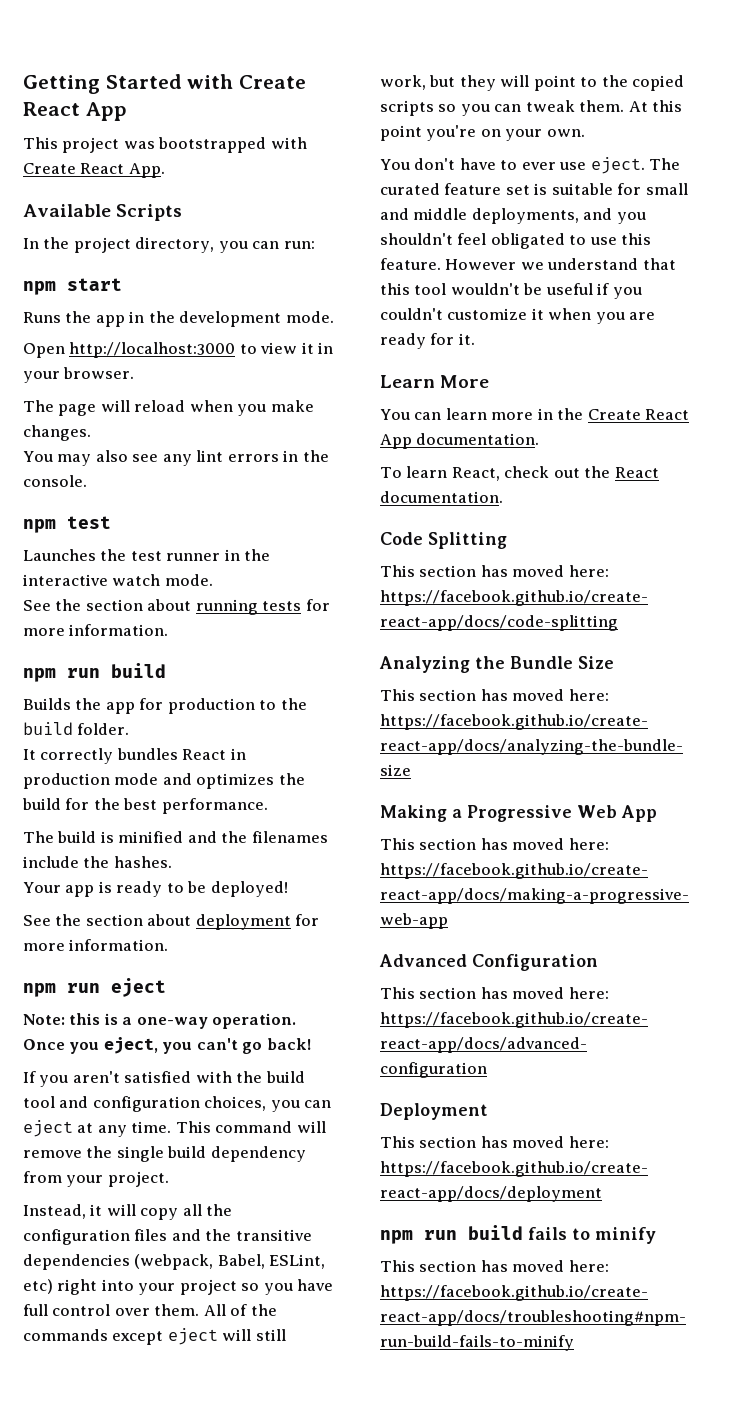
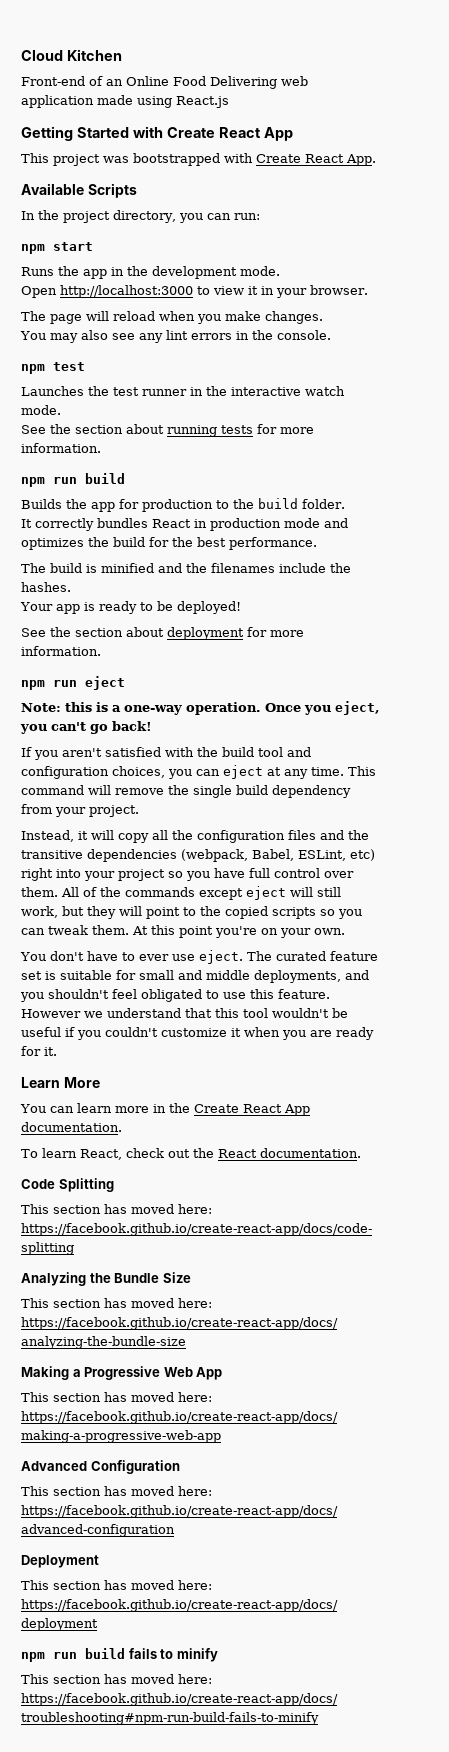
(23, 84) none -> [21,49,122,61] [21,76,308,89] [21,95,229,108] Cloud Kitchen // Front-end of an Online Food Delivering web application made using React.js //

